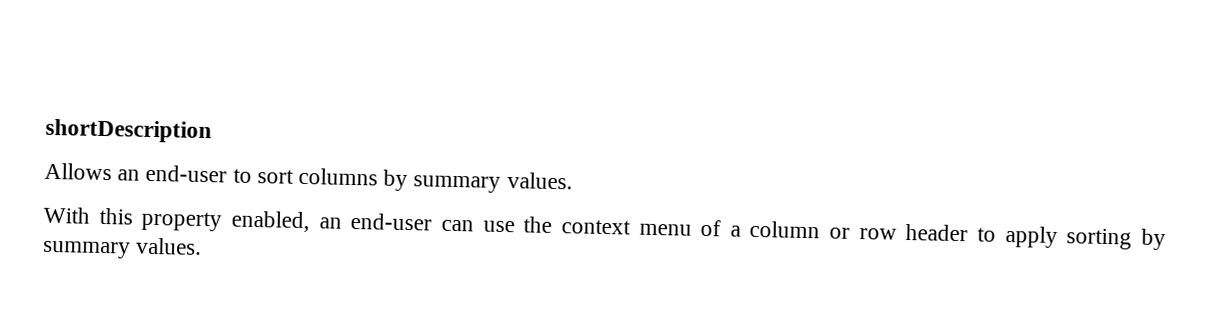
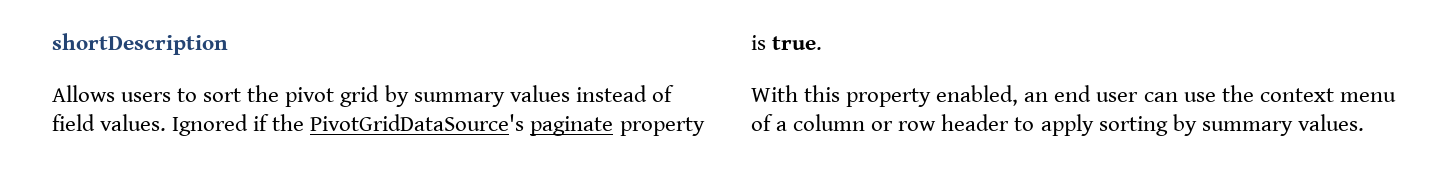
[117,164,573,193] an end-user to sort columns by summary values. -> [121,85,674,107] [52,114,705,136] [751,35,823,50] users to sort the pivot grid by summary values instead of field values. Ignored if the PivotGridDataSource's paginate property is true.
[350,212,433,231] end-user -> [1054,85,1139,102] end user

